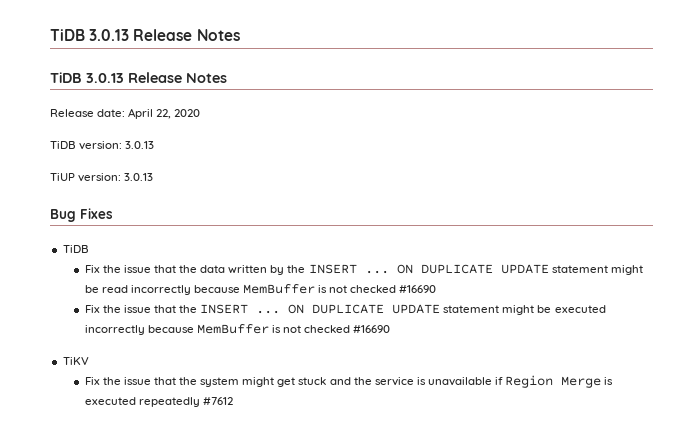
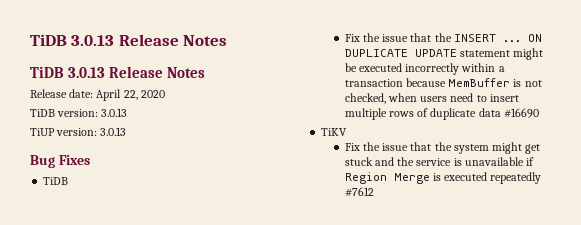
[84,264,643,275] [84,284,437,295] // Fix the issue that the data written by the INSERT ... ON DUPLICATE UPDATE statement might be read incorrectly because MemBuffer is not checked #16690 -> (69, 181) none
[147,324,351,334] because MemBuffer is not checked -> [461,63,505,72] [344,78,542,87] [344,93,519,104] [344,108,501,120] within a transaction because MemBuffer is not checked, when users need to insert multiple rows of duplicate data

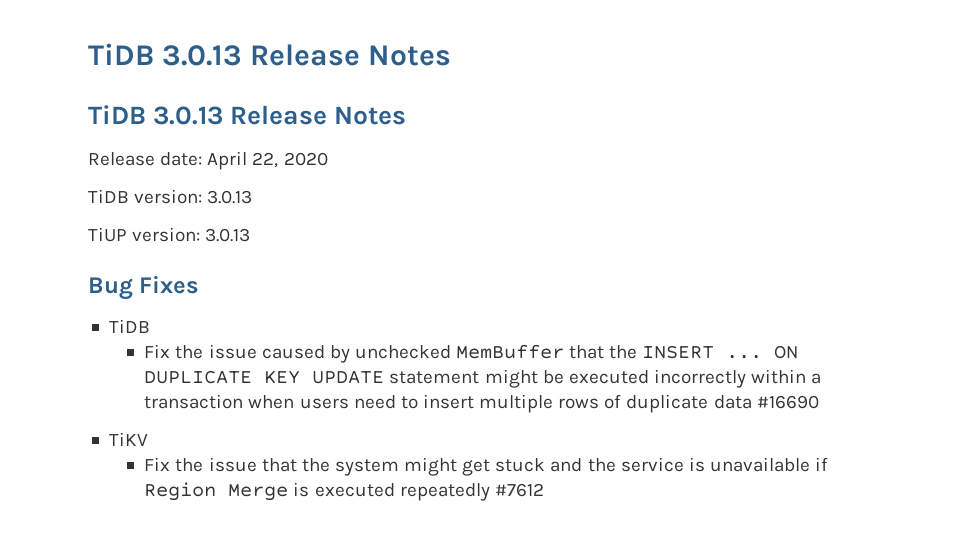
(409, 38) none -> [261,344,565,363] caused by unchecked MemBuffer
(408, 53) none -> [264,370,301,384] KEY
[405,78,542,87] [344,93,386,104] because MemBuffer is not checked, -> (244, 401) none

